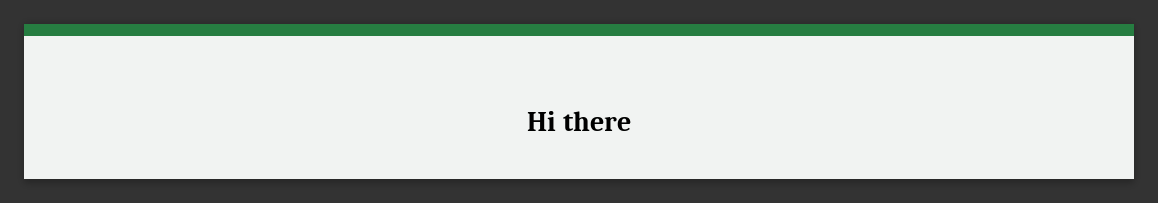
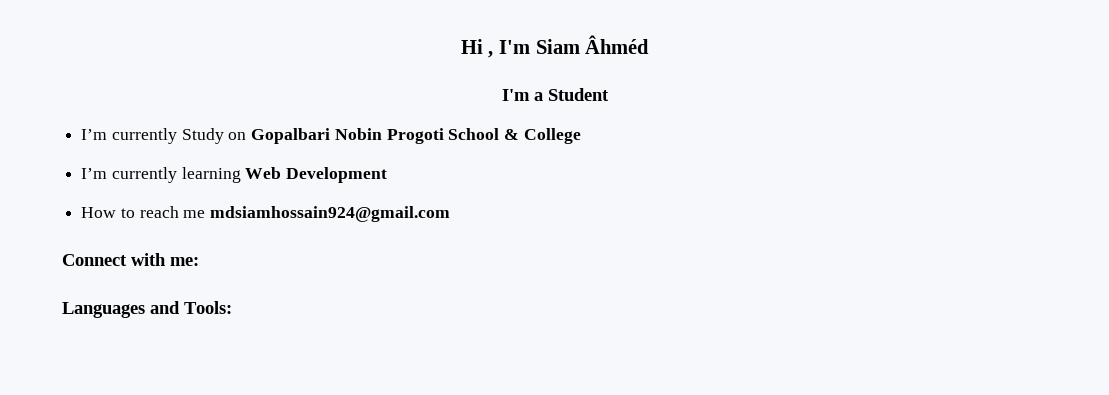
[563,111,632,131] there -> [488,35,650,58] [501,88,609,101] [81,128,581,144] [81,167,388,183] [81,206,451,222] [62,253,199,266] [62,301,232,318] , I'm Siam Âhméd // I'm a Student // I’m currently Study on Gopalbari Nobin Progoti School & College // I’m currently learning Web Development // How to reach me mdsiamhossain924@gmail.com // Connect with me: // Languages and Tools:

